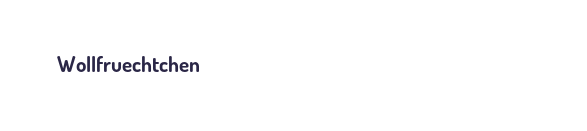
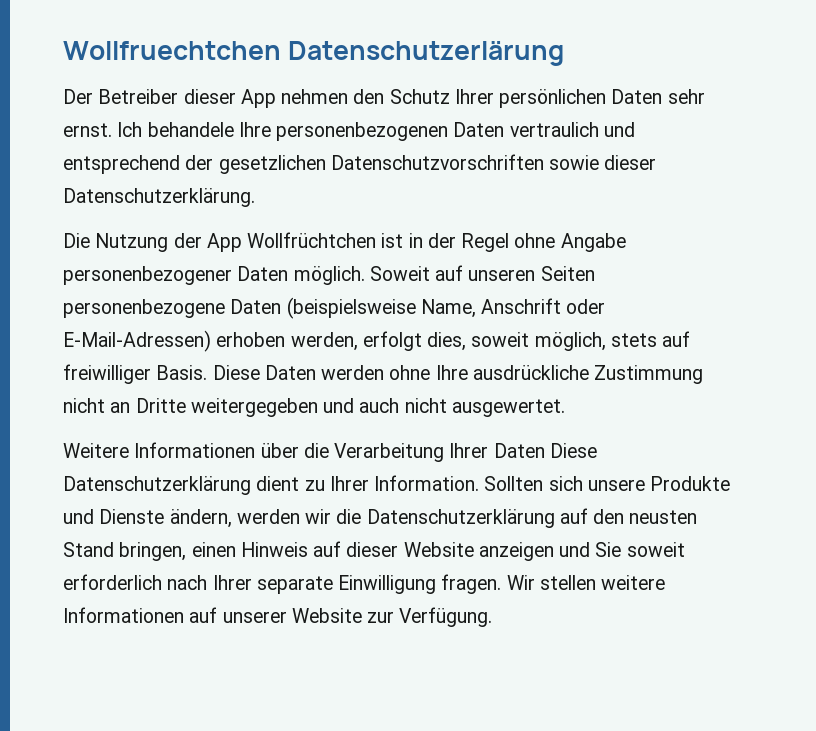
(200, 64) none -> [288,41,565,66] [63,89,705,108] [63,122,635,141] [63,154,657,174] [63,188,255,207] [63,232,626,252] [63,265,595,285] [63,297,606,319] [63,330,691,352] [63,364,704,384] [63,398,565,417] [63,442,597,462] [63,475,731,495] [63,508,698,528] [63,541,685,561] [63,574,666,594] [63,607,493,627] Datenschutzerlärung // Der Betreiber dieser App nehmen den Schutz Ihrer persönlichen Daten sehr ernst. Ich behandele Ihre personenbezogenen Daten vertraulich und entsprechend der gesetzlichen Datenschutzvorschriften sowie dieser Datenschutzerklärung. // Die Nutzung der App Wollfrüchtchen ist in der Regel ohne Angabe personenbezogener Daten möglich. Soweit auf unseren Seiten personenbezogene Daten (beispielsweise Name, Anschrift oder E-Mail-Adressen) erhoben werden, erfolgt dies, soweit möglich, stets auf freiwilliger Basis. Diese Daten werden ohne Ihre ausdrückliche Zustimmung nicht an Dritte weitergegeben und auch nicht ausgewertet. // Weitere Informationen über die Verarbeitung Ihrer Daten Diese Datenschutzerklärung dient zu Ihrer Information. Sollten sich unsere Produkte und Dienste ändern, werden wir die Datenschutzerklärung auf den neusten Stand bringen, einen Hinweis auf dieser Website anzeigen und Sie soweit erforderlich nach Ihrer separate Einwilligung fragen. Wir stellen weitere Informationen auf unserer Website zur Verfügung.

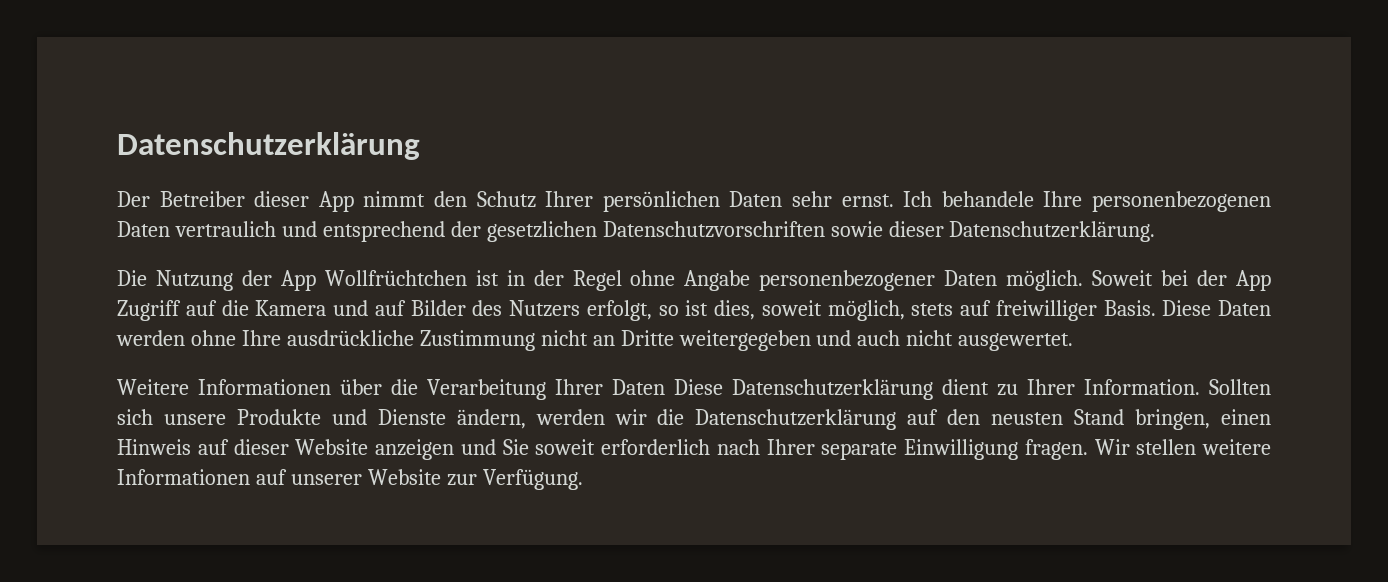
[63,41,565,66] Wollfruechtchen Datenschutzerlärung -> [117,132,420,160] Datenschutzerklärung
[281,89,349,104] nehmen -> [363,191,426,207] nimmt
[435,265,595,281] [63,297,606,319] [63,330,422,352] auf unseren Seiten personenbezogene Daten (beispielsweise Name, Anschrift oder E-Mail-Adressen) erhoben werden, erfolgt -> [1161,270,1272,291] [117,300,709,321] bei der App Zugriff auf die Kamera und auf Bilder des Nutzers erfolgt, so ist

